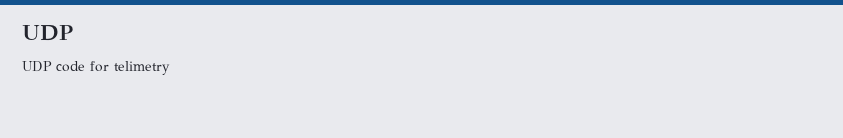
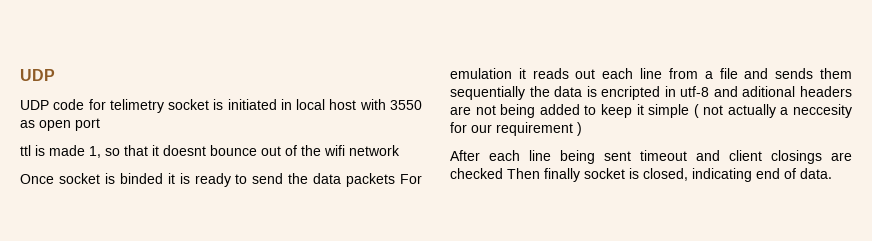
(170, 68) none -> [168,99,422,110] [20,118,100,131] [20,145,400,158] [20,173,422,187] [450,68,852,79] [450,86,852,100] [450,104,852,118] [450,122,582,136] [450,150,852,164] [450,168,832,182] socket is initiated in local host with 3550 as open port // ttl is made 1, so that it doesnt bounce out of the wifi network // Once socket is binded it is ready to send the data packets For emulation it reads out each line from a file and sends them sequentially the data is encripted in utf-8 and aditional headers are not being added to keep it simple ( not actually a neccesity for our requirement ) // After each line being sent timeout and client closings are checked Then finally socket is closed, indicating end of data.

